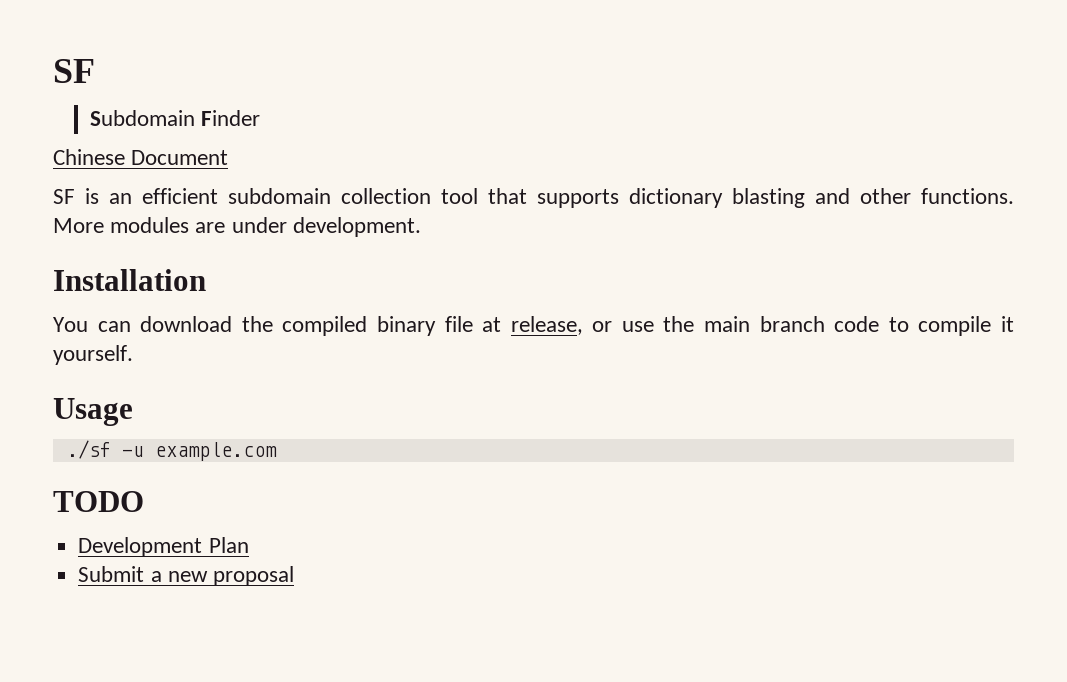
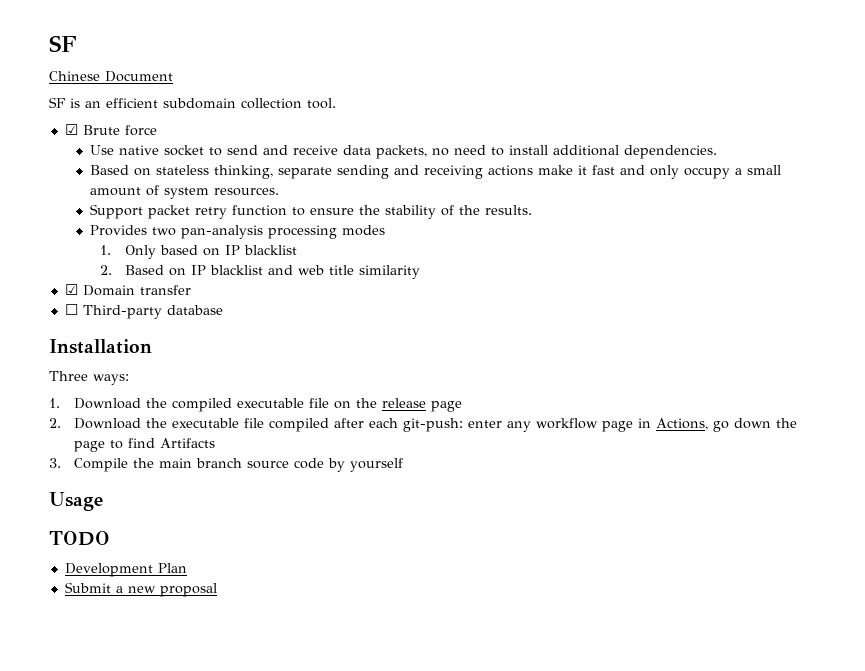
[53,59,95,83] [90,110,261,126] SF // Subdomain Finder -> [49,35,77,52] SF
[441,188,1014,208] [53,217,421,237] [53,269,206,291] [53,316,1015,336] [53,345,133,365] [53,398,133,426] [66,440,277,461] tool that supports dictionary blasting and other functions. More modules are under development. // Installation // You can download the compiled binary file at release, or use the main branch code to compile it yourself. // Usage // ./sf -u example.com -> [307,98,336,109] [64,124,157,136] [90,145,718,159] [90,165,782,179] [90,185,280,199] [90,204,533,219] [90,225,386,239] [99,245,298,259] [99,265,421,279] [64,284,191,296] [64,304,223,319] [49,339,152,354] [49,371,129,385] [49,398,463,412] [49,418,798,432] [74,438,216,452] [49,458,404,472] [49,492,103,511] tool. // ☑ Brute force // Use native socket to send and receive data packets, no need to install additional dependencies. // Based on stateless thinking, separate sending and receiving actions make it fast and only occupy a small amount of system resources. // Support packet retry function to ensure the stability of the results. // Provides two pan-analysis processing modes // 1. Only based on IP blacklist // 2. Based on IP blacklist and web title similarity // ☑ Domain transfer // ☐ Third-party database // Installation // Three ways: // 1. Download the compiled executable file on the release page // 2. Download the executable file compiled after each git-push: enter any workflow page in Actions, go down the page to find Artifacts // 3. Compile the main branch source code by yourself // Usage

